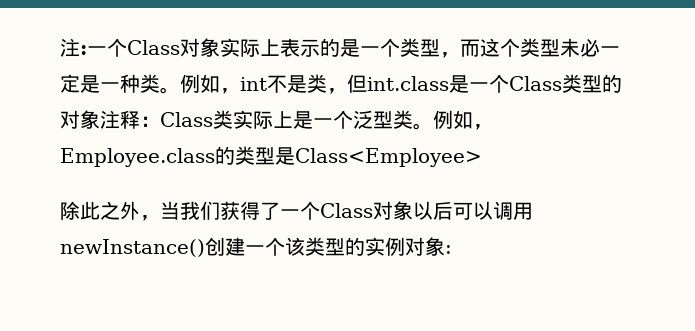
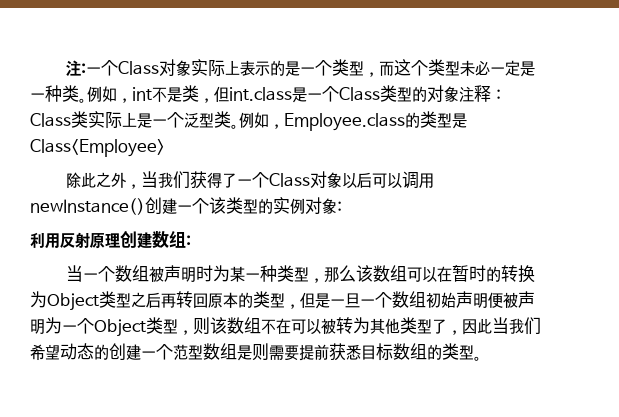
(452, 249) none -> [30,231,191,249] [65,265,535,283] [30,291,535,311] [30,317,541,337] [30,343,482,361] // 利用反射原理创建数组: // 当一个数组被声明时为某一种类型，那么该数组可以在暂时的转换为Object类型之后再转回原本的类型，但是一旦一个数组初始声明便被声明为一个Object类型，则该数组不在可以被转为其他类型了，因此当我们希望动态的创建一个范型数组是则需要提前获悉目标数组的类型。

